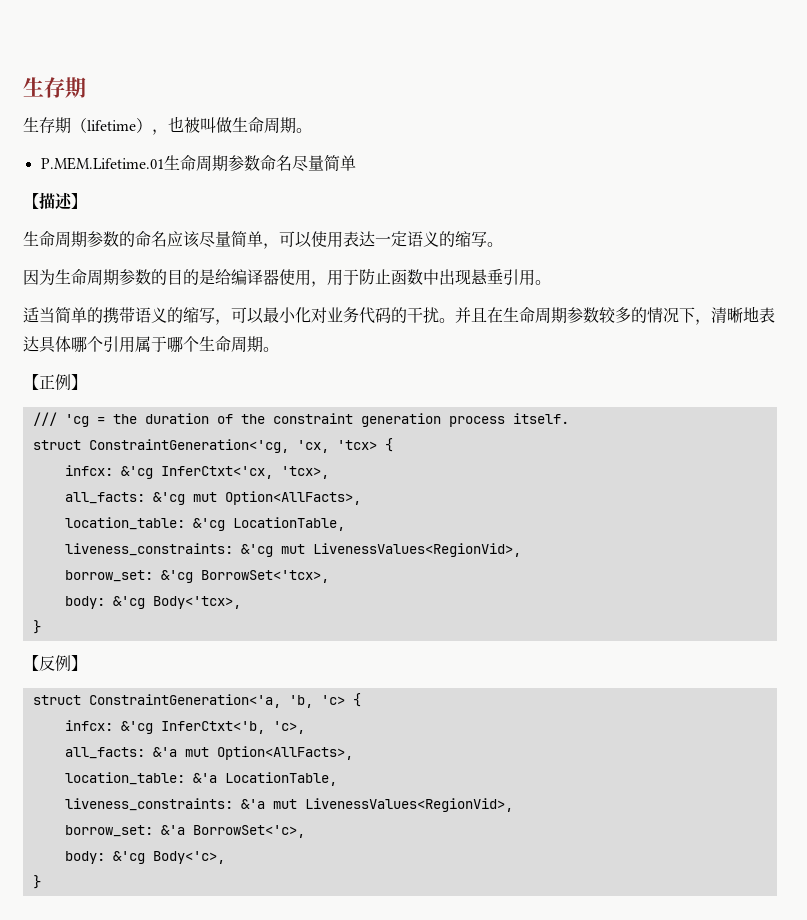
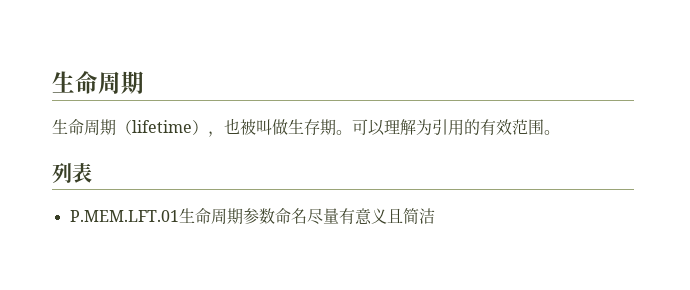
[23,77,65,98] 生存 -> [52,71,121,94] 生命周
[39,117,55,133] 存 -> [68,119,100,136] 命周
[248,117,312,134] [40,157,164,170] 命周期。 // P.MEM.Lifetime.01 -> [304,119,560,136] [52,163,92,184] [69,210,179,222] 存期。可以理解为引用的有效范围。 // 列表 // P.MEM.LFT.01
[323,155,356,171] [23,192,87,210] [23,231,503,249] [23,268,551,287] [23,306,775,325] [23,336,279,353] [23,374,87,390] [32,412,569,427] [32,438,393,453] [64,465,329,479] [64,491,361,505] [64,517,345,531] [64,543,521,557] [64,570,329,583] [64,596,241,609] [32,620,41,634] [23,655,87,671] [32,693,361,708] [64,720,305,734] [64,746,353,760] [64,772,337,786] [64,798,513,812] [64,825,305,838] [64,851,225,864] [32,875,41,889] 简单 // 【描述】 // 生命周期参数的命名应该尽量简单，可以使用表达一定语义的缩写。 // 因为生命周期参数的目的是给编译器使用，用于防止函数中出现悬垂引用。 // 适当简单的携带语义的缩写，可以最小化对业务代码的干扰。并且在生命周期参数较多的情况下，清晰地表达具体哪个引用属于哪个生命周期。 // 【正例】 // /// 'cg = the duration of the constraint generation process itself. // struct ConstraintGeneration<'cg, 'cx, 'tcx> { // infcx: &'cg InferCtxt<'cx, 'tcx>, // all_facts: &'cg mut Option<AllFacts>, // location_table: &'cg LocationTable, // liveness_constraints: &'cg mut LivenessValues<RegionVid>, // borrow_set: &'cg BorrowSet<'tcx>, // body: &'cg Body<'tcx>, // } // 【反例】 // struct ConstraintGeneration<'a, 'b, 'c> { // infcx: &'cg InferCtxt<'b, 'c>, // all_facts: &'a mut Option<AllFacts>, // location_table: &'a LocationTable, // liveness_constraints: &'a mut LivenessValues<RegionVid>, // borrow_set: &'a BorrowSet<'c>, // body: &'cg Body<'c>, // } -> [338,208,435,225] 有意义且简洁

